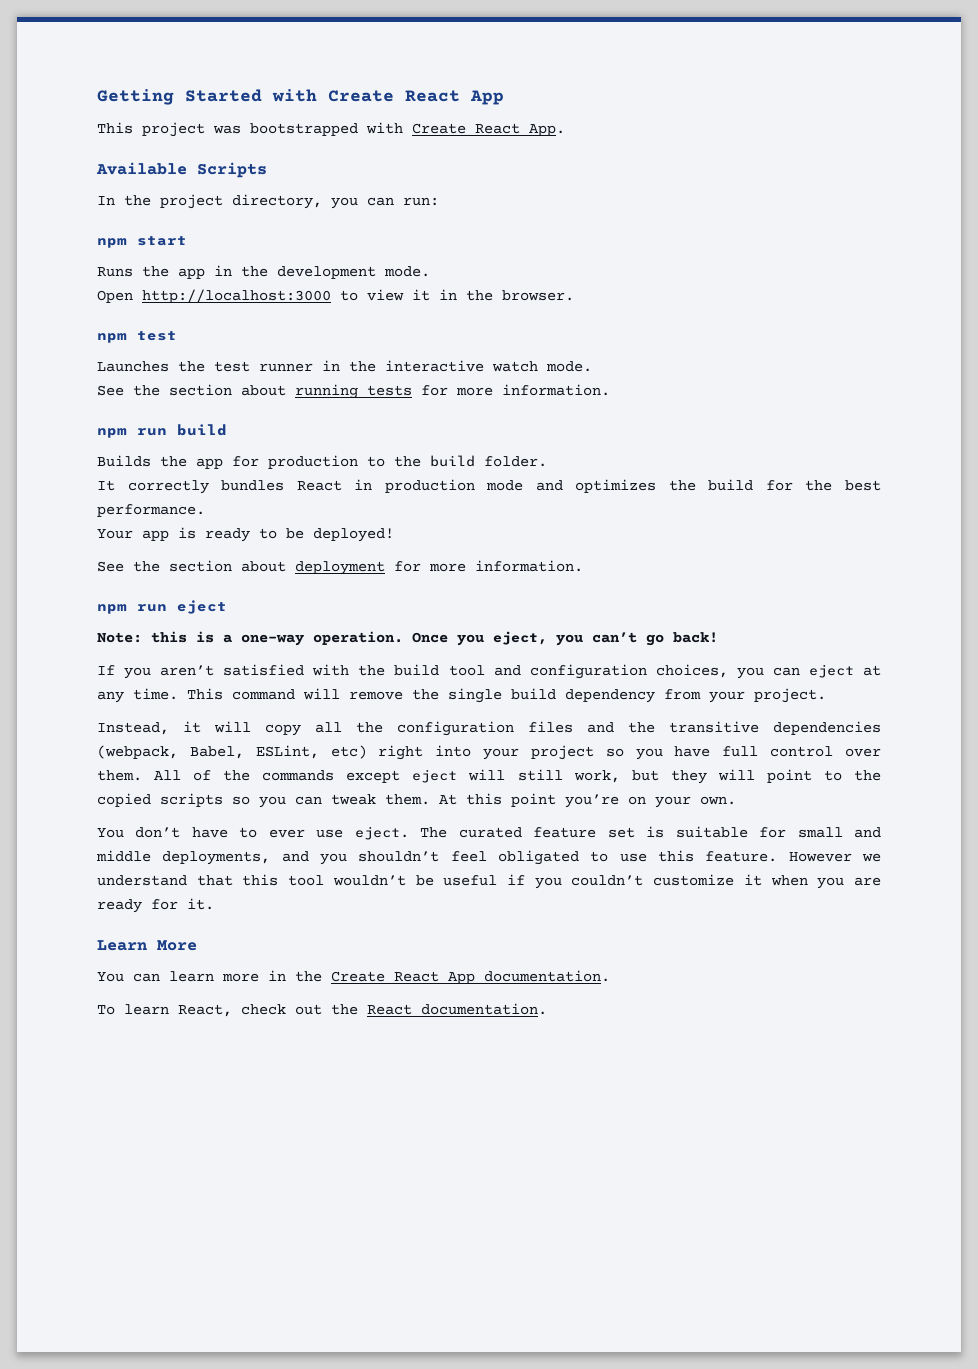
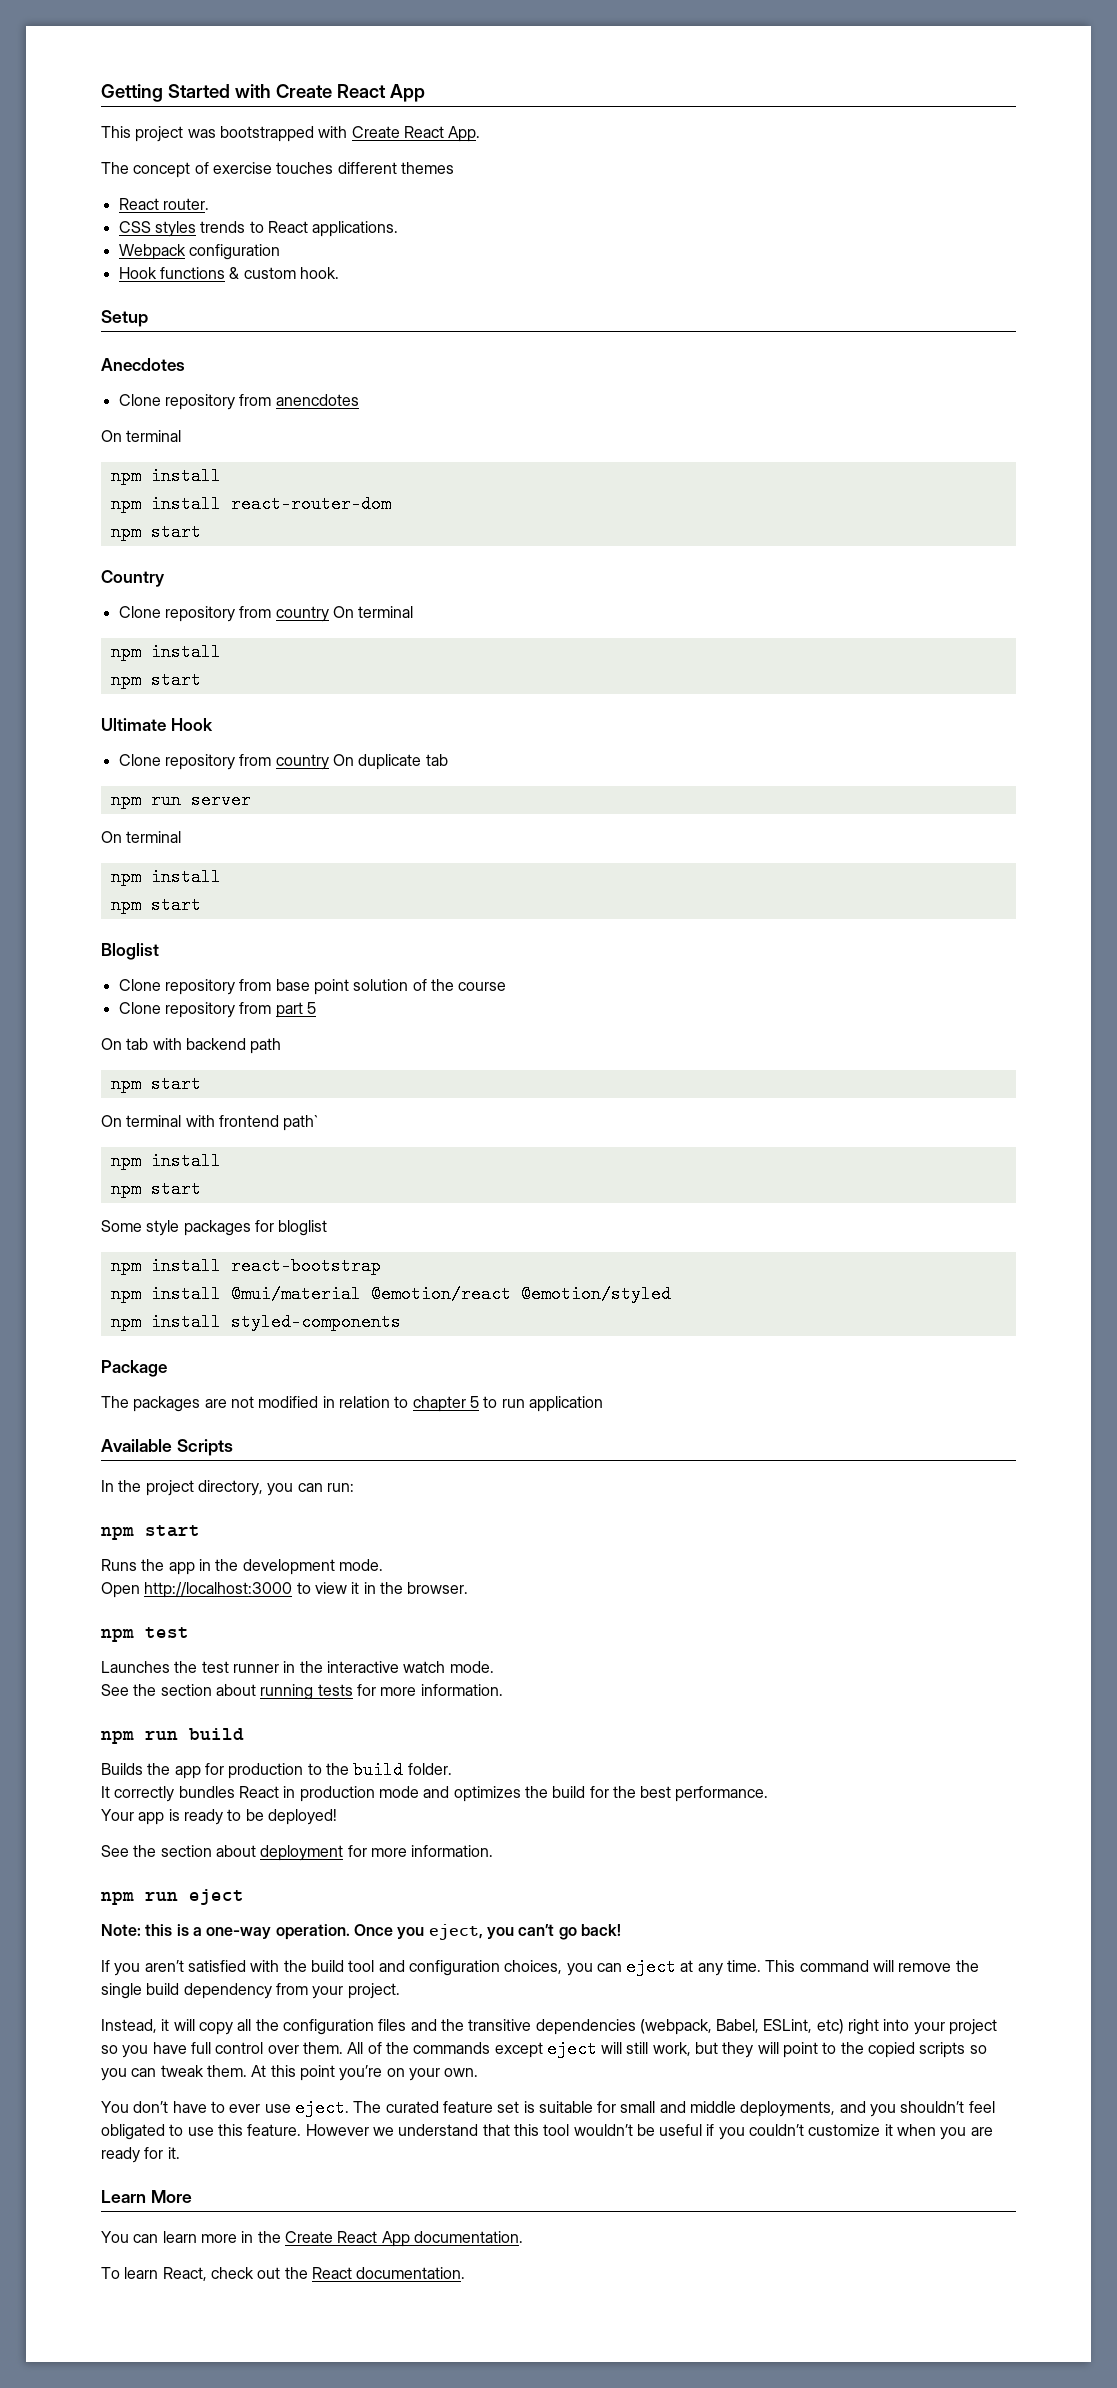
(565, 130) none -> [101,162,454,178] [118,198,209,210] [118,221,399,237] [118,244,280,260] [118,267,339,279] [101,310,148,327] [101,358,185,371] [118,394,359,410] [101,430,182,442] [110,467,221,485] [110,495,391,513] [110,523,201,541] [101,570,165,587] [118,606,414,622] [110,643,221,661] [110,671,201,689] [101,718,213,731] [118,754,448,770] [110,791,251,809] [101,831,182,843] [110,868,221,886] [110,896,201,914] [101,943,159,960] [118,979,507,995] [118,1002,316,1018] [101,1038,282,1054] [110,1075,201,1093] [101,1115,319,1131] [110,1152,221,1170] [110,1180,201,1198] [101,1220,328,1236] [110,1257,381,1275] [110,1285,671,1303] [110,1313,401,1331] [101,1360,167,1377] [101,1396,603,1412] // The concept of exercise touches different themes // React router. // CSS styles trends to React applications. // Webpack configuration // Hook functions & custom hook. // Setup // Anecdotes // Clone repository from anencdotes // On terminal // npm install // npm install react-router-dom // npm start // Country // Clone repository from country On terminal // npm install // npm start // Ultimate Hook // Clone repository from country On duplicate tab // npm run server // On terminal // npm install // npm start // Bloglist // Clone repository from base point solution of the course // Clone repository from part 5 // On tab with backend path // npm start // On terminal with frontend path` // npm install // npm start // Some style packages for bloglist // npm install react-bootstrap // npm install @mui/material @emotion/react @emotion/styled // npm install styled-components // Package // The packages are not modified in relation to chapter 5 to run application

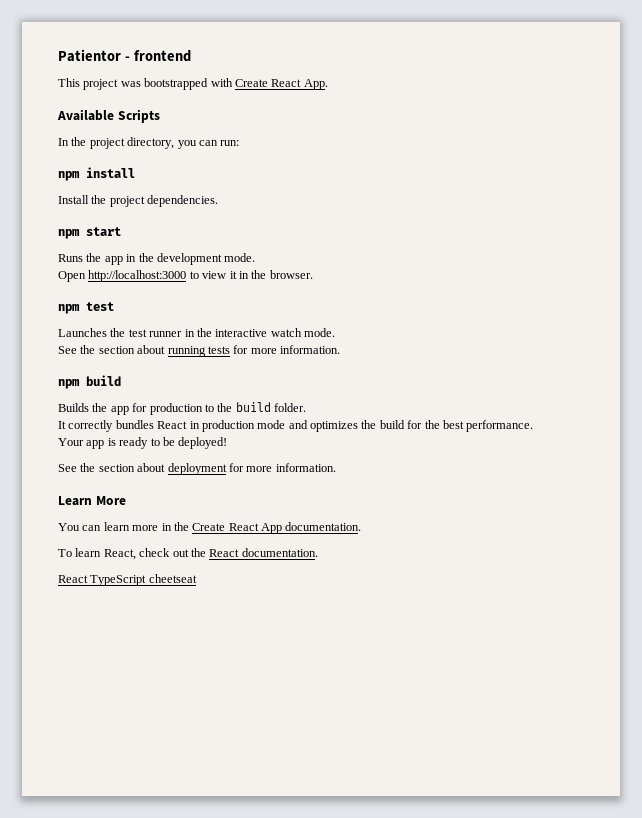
[101,84,425,102] Getting Started with Create React App -> [58,49,191,62] Patientor - frontend
[101,162,454,178] [118,198,209,210] [118,221,399,237] [118,244,280,260] [118,267,339,279] [101,310,148,327] [101,358,185,371] [118,394,359,410] [101,430,182,442] [110,467,221,485] [110,495,391,513] [110,523,201,541] [101,570,165,587] [118,606,414,622] [110,643,221,661] [110,671,201,689] [101,718,213,731] [118,754,448,770] [110,791,251,809] [101,831,182,843] [110,868,221,886] [110,896,201,914] [101,943,159,960] [118,979,507,995] [118,1002,316,1018] [101,1038,282,1054] [110,1075,201,1093] [101,1115,319,1131] [110,1152,221,1170] [110,1180,201,1198] [101,1220,328,1236] [110,1257,381,1275] [110,1285,671,1303] [110,1313,401,1331] [101,1360,167,1377] [101,1396,603,1412] // The concept of exercise touches different themes // React router. // CSS styles trends to React applications. // Webpack configuration // Hook functions & custom hook. // Setup // Anecdotes // Clone repository from anencdotes // On terminal // npm install // npm install react-router-dom // npm start // Country // Clone repository from country On terminal // npm install // npm start // Ultimate Hook // Clone repository from country On duplicate tab // npm run server // On terminal // npm install // npm start // Bloglist // Clone repository from base point solution of the course // Clone repository from part 5 // On tab with backend path // npm start // On terminal with frontend path` // npm install // npm start // Some style packages for bloglist // npm install react-bootstrap // npm install @mui/material @emotion/react @emotion/styled // npm install styled-components // Package // The packages are not modified in relation to chapter 5 to run application -> (328, 84) none
(354, 1487) none -> [58,167,135,181] [58,195,219,207] // npm install // Install the project dependencies.
[145,1730,178,1740] run -> (80, 384) none
[101,1889,244,1905] [101,1924,621,1940] [101,1958,979,1976] [101,1983,400,1999] [101,2019,998,2035] [101,2040,987,2058] [101,2065,479,2081] [101,2099,995,2117] [101,2124,993,2140] [101,2147,180,2163] // npm run eject // Note: this is a one-way operation. Once you eject, you can’t go back! // If you aren’t satisfied with the build tool and configuration choices, you can eject at any time. This command will remove the single build dependency from your project. // Instead, it will copy all the configuration files and the transitive dependencies (webpack, Babel, ESLint, etc) right into your project so you have full control over them. All of the commands except eject will still work, but they will point to the copied scripts so you can tweak them. At this point you’re on your own. // You don’t have to ever use eject. The curated feature set is suitable for small and middle deployments, and you shouldn’t feel obligated to use this feature. However we understand that this tool wouldn’t be useful if you couldn’t customize it when you are ready for it. -> (336, 467) none
(466, 2273) none -> [58,574,197,586] // React TypeScript cheetseat

